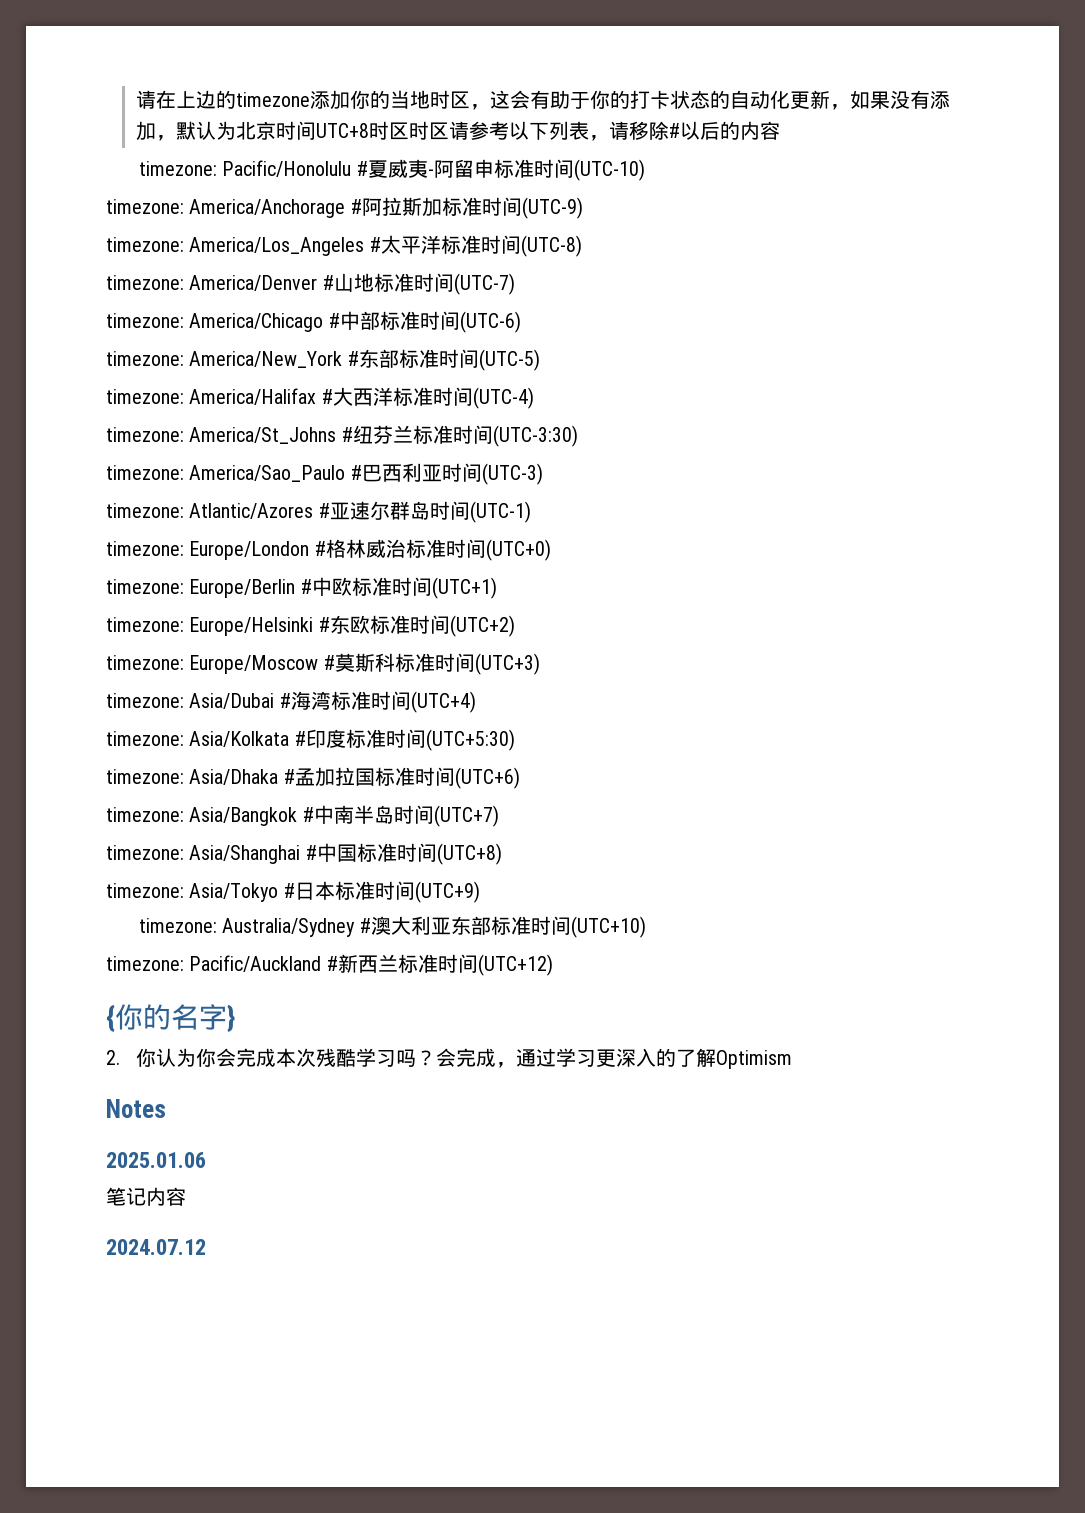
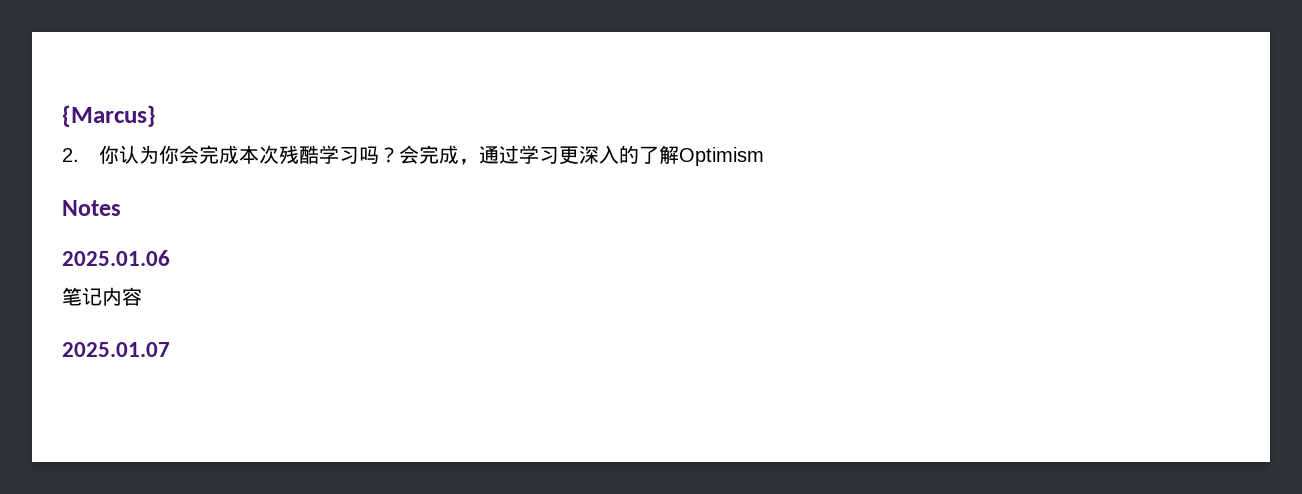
[136,90,951,110] [136,121,781,141] [138,159,645,181] [106,197,583,219] [106,235,582,257] [106,273,515,295] [106,311,521,333] [106,349,540,371] [106,387,534,409] [106,425,578,447] [106,463,543,485] [106,501,531,523] [106,539,551,561] [106,577,497,599] [106,615,515,637] [106,653,540,675] [106,691,476,713] [106,729,515,751] [106,767,520,789] [106,805,499,827] [106,843,502,865] [106,881,480,903] [138,916,646,938] [106,954,553,976] [106,1004,235,1032] 请在上边的timezone添加你的当地时区，这会有助于你的打卡状态的自动化更新，如果没有添加，默认为北京时间UTC+8时区时区请参考以下列表，请移除#以后的内容 // timezone: Pacific/Honolulu #夏威夷-阿留申标准时间(UTC-10) // timezone: America/Anchorage #阿拉斯加标准时间(UTC-9) // timezone: America/Los_Angeles #太平洋标准时间(UTC-8) // timezone: America/Denver #山地标准时间(UTC-7) // timezone: America/Chicago #中部标准时间(UTC-6) // timezone: America/New_York #东部标准时间(UTC-5) // timezone: America/Halifax #大西洋标准时间(UTC-4) // timezone: America/St_Johns #纽芬兰标准时间(UTC-3:30) // timezone: America/Sao_Paulo #巴西利亚时间(UTC-3) // timezone: Atlantic/Azores #亚速尔群岛时间(UTC-1) // timezone: Europe/London #格林威治标准时间(UTC+0) // timezone: Europe/Berlin #中欧标准时间(UTC+1) // timezone: Europe/Helsinki #东欧标准时间(UTC+2) // timezone: Europe/Moscow #莫斯科标准时间(UTC+3) // timezone: Asia/Dubai #海湾标准时间(UTC+4) // timezone: Asia/Kolkata #印度标准时间(UTC+5:30) // timezone: Asia/Dhaka #孟加拉国标准时间(UTC+6) // timezone: Asia/Bangkok #中南半岛时间(UTC+7) // timezone: Asia/Shanghai #中国标准时间(UTC+8) // timezone: Asia/Tokyo #日本标准时间(UTC+9) // timezone: Australia/Sydney #澳大利亚东部标准时间(UTC+10) // timezone: Pacific/Auckland #新西兰标准时间(UTC+12) // {你的名字} -> [62,105,156,127] {Marcus}
[106,1239,206,1255] 2024.07.12 -> [62,342,170,357] 2025.01.07

